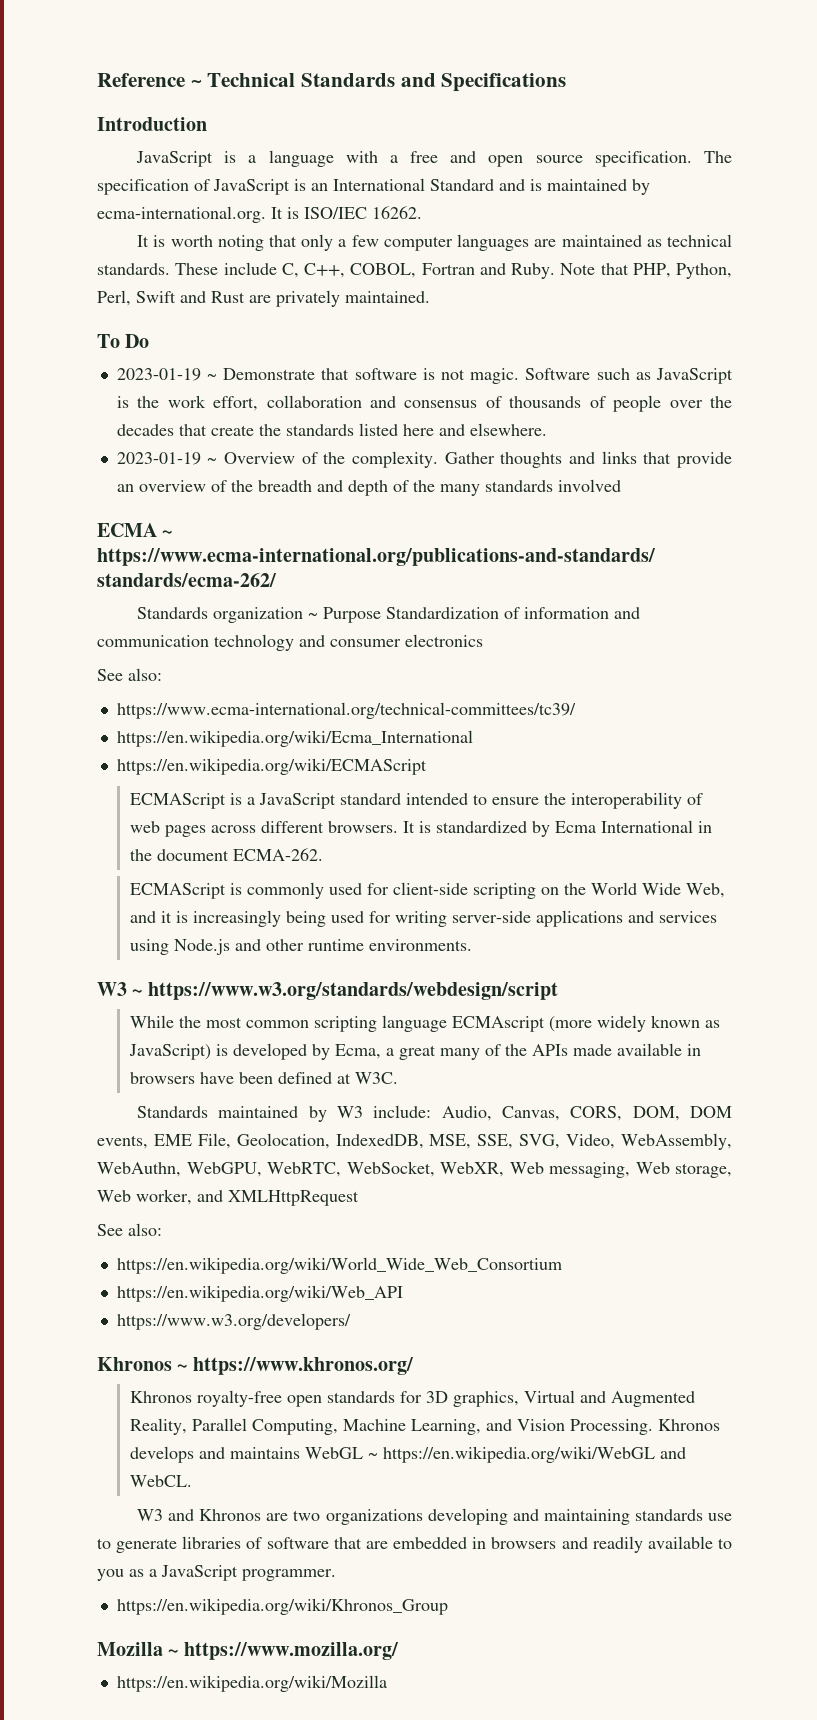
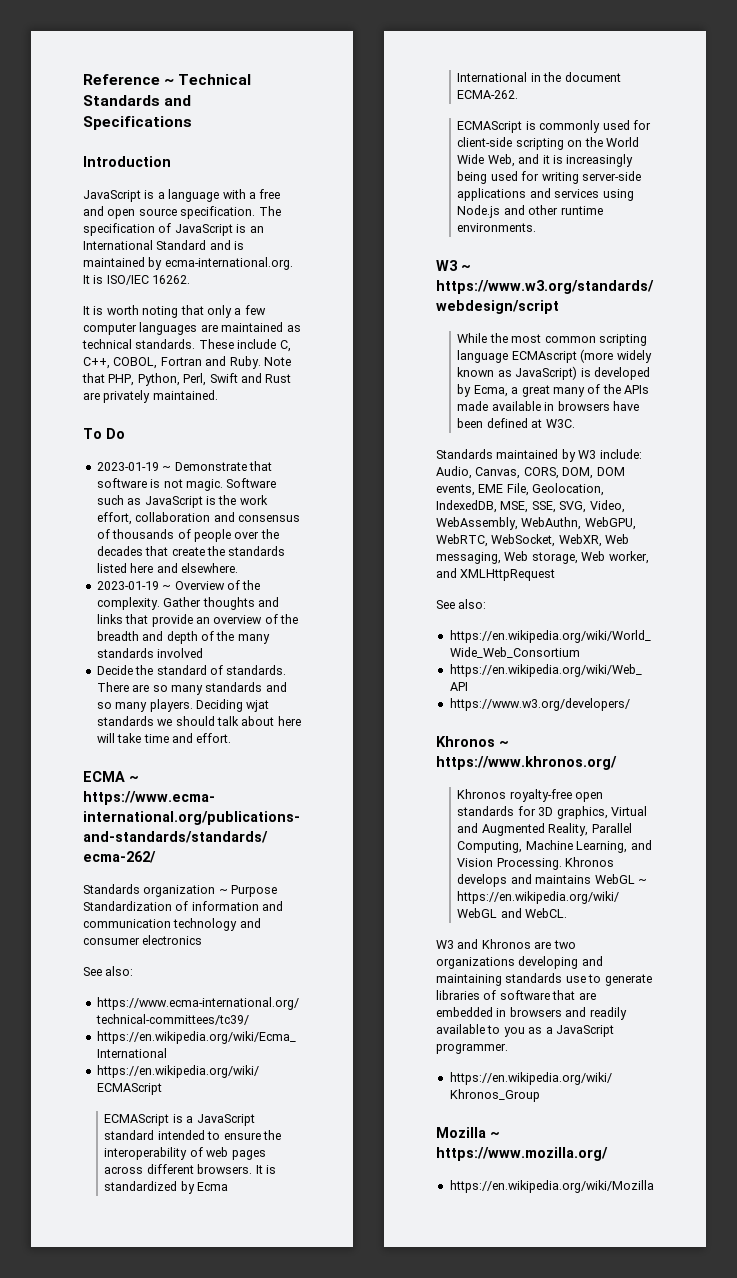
(621, 485) none -> [96,665,287,675] [96,682,287,695] [96,699,270,712] [96,716,301,726] [96,733,232,743] // Decide the standard of standards. There are so many standards and so many players. Deciding wjat standards we should talk about here will take time and effort.

